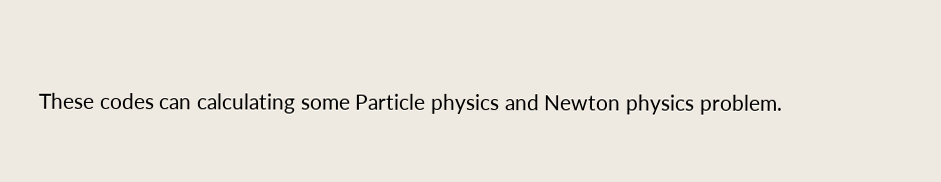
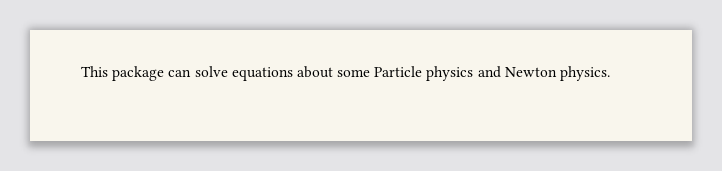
[38,92,296,114] These codes can calculating -> [81,66,333,81] This package can solve equations about
[625,94,782,115] physics problem. -> [560,66,611,81] physics.

